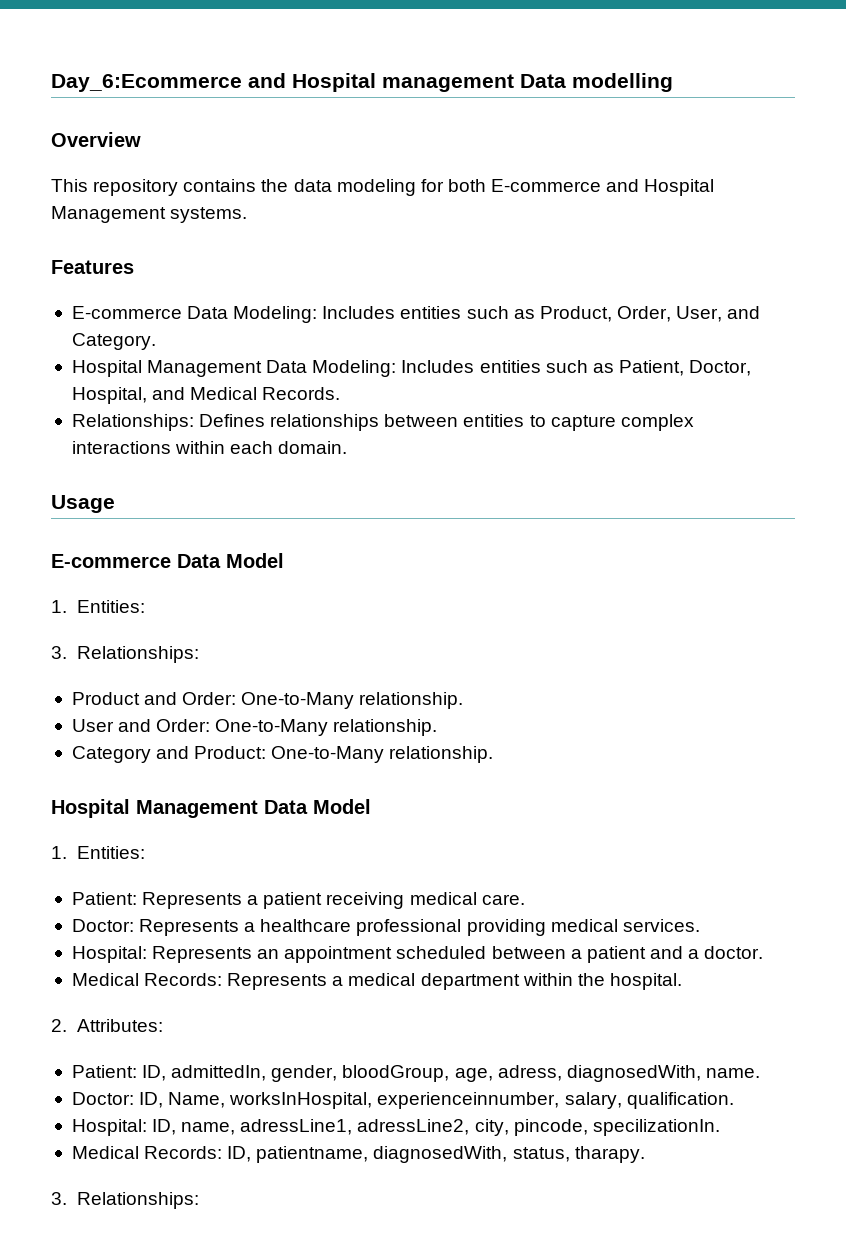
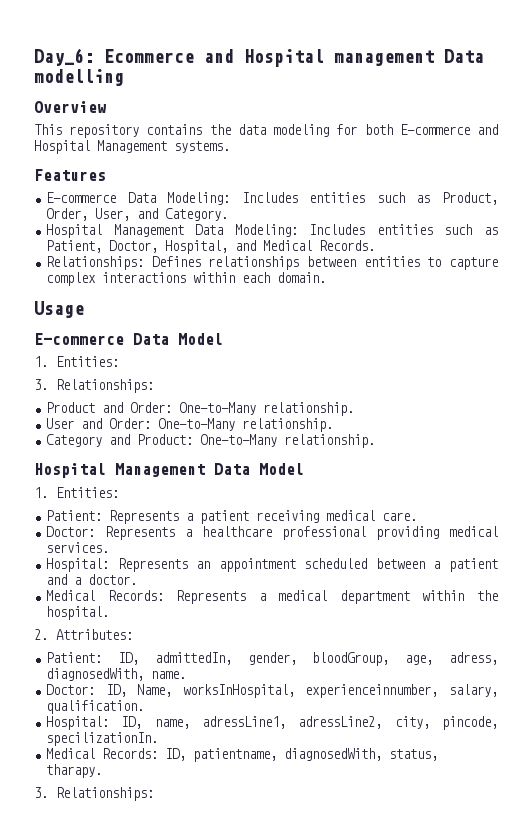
[51,74,242,92] Day_6:Ecommerce -> [34,48,194,66] Day_6: Ecommerce

